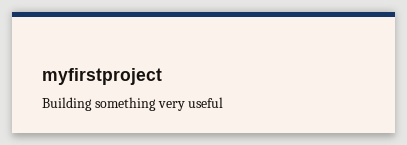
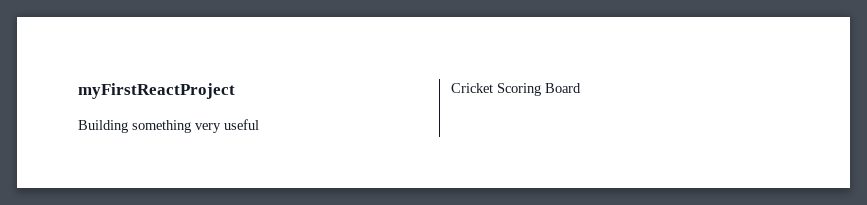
[42,68,162,85] myfirstproject -> [78,83,235,99] myFirstReactProject
(224, 102) none -> [451,83,581,96] // Cricket Scoring Board

